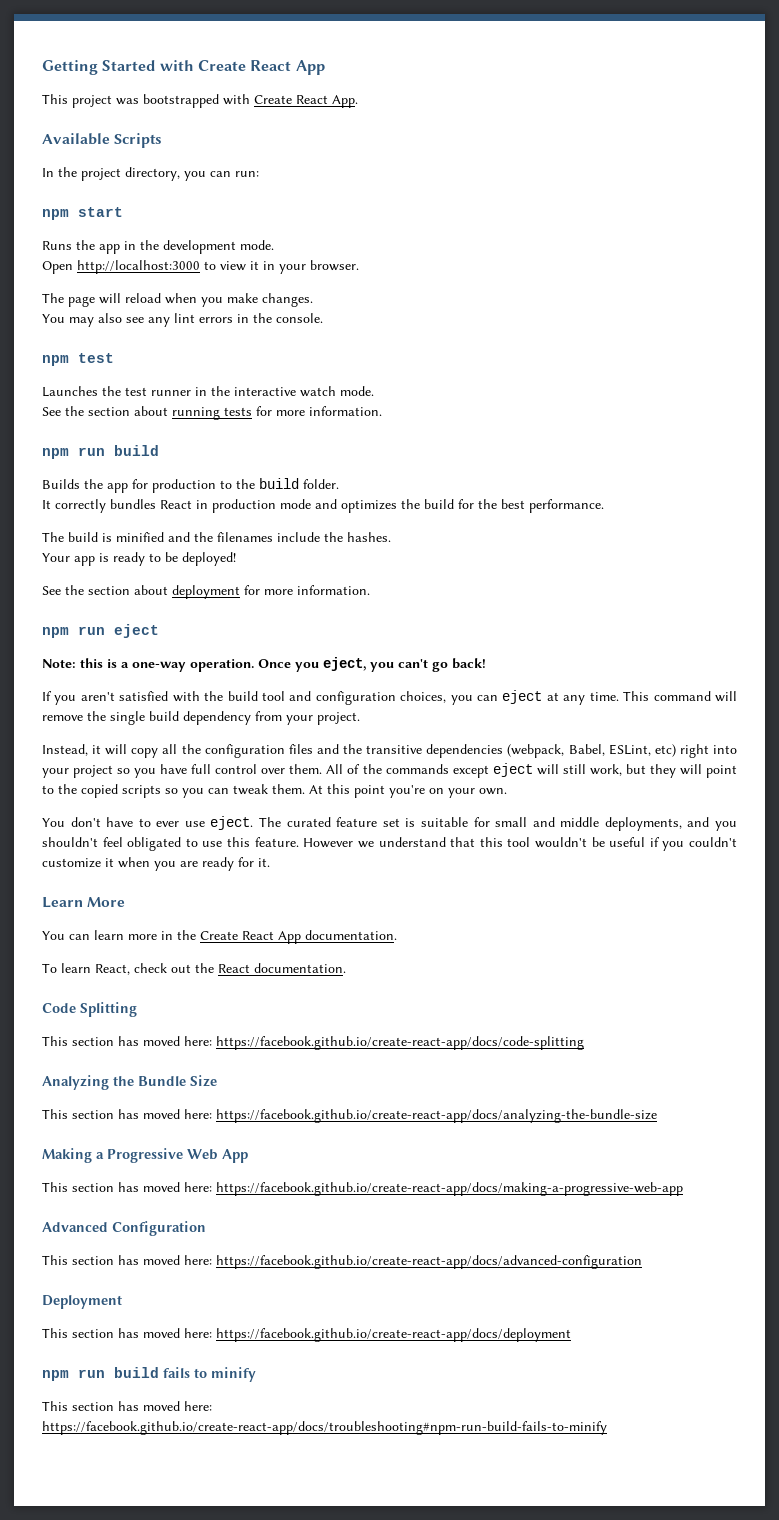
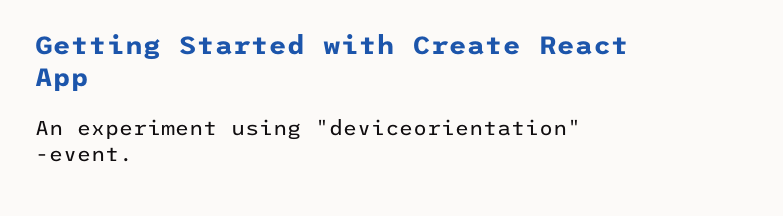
[42,94,358,108] [42,133,163,148] [42,167,259,181] [42,207,123,220] [42,240,274,254] [42,260,359,274] [42,293,313,307] [42,313,323,327] [42,353,114,366] [42,386,374,397] [42,406,382,420] [42,445,159,459] [42,478,339,493] [42,499,604,513] [42,532,391,542] [42,552,236,566] [42,585,370,599] [42,624,159,638] [42,657,486,672] [42,690,738,705] [42,711,360,725] [42,744,738,758] [42,763,737,778] [42,784,507,798] [42,816,737,831] [42,837,737,851] [42,857,270,871] [42,897,126,908] [42,930,397,944] [42,963,346,975] [42,1002,137,1017] [42,1036,584,1050] [42,1075,217,1090] [42,1109,657,1123] [42,1148,248,1163] [42,1182,683,1196] [42,1221,206,1236] [42,1255,642,1269] [42,1295,122,1309] [42,1328,571,1342] [42,1367,256,1382] [42,1401,212,1411] [42,1421,607,1435] This project was bootstrapped with Create React App. // Available Scripts // In the project directory, you can run: // npm start // Runs the app in the development mode. // Open http://localhost:3000 to view it in your browser. // The page will reload when you make changes. // You may also see any lint errors in the console. // npm test // Launches the test runner in the interactive watch mode. // See the section about running tests for more information. // npm run build // Builds the app for production to the build folder. // It correctly bundles React in production mode and optimizes the build for the best performance. // The build is minified and the filenames include the hashes. // Your app is ready to be deployed! // See the section about deployment for more information. // npm run eject // Note: this is a one-way operation. Once you eject, you can't go back! // If you aren't satisfied with the build tool and configuration choices, you can eject at any time. This command will remove the single build dependency from your project. // Instead, it will copy all the configuration files and the transitive dependencies (webpack, Babel, ESLint, etc) right into your project so you have full control over them. All of the commands except eject will still work, but they will point to the copied scripts so you can tweak them. At this point you're on your own. // You don't have to ever use eject. The curated feature set is suitable for small and middle deployments, and you shouldn't feel obligated to use this feature. However we understand that this tool wouldn't be useful if you couldn't customize it when you are ready for it. // Learn More // You can learn more in the Create React App documentation. // To learn React, check out the React documentation. // Code Splitting // This section has moved here: https://facebook.github.io/create-react-app/docs/code-splitting // Analyzing the Bundle Size // This section has moved here: https://facebook.github.io/create-react-app/docs/analyzing-the-bundle-size // Making a Progressive Web App // This section has moved here: https://facebook.github.io/create-react-app/docs/making-a-progressive-web-app // Advanced Configuration // This section has moved here: https://facebook.github.io/create-react-app/docs/advanced-configuration // Deployment // This section has moved here: https://facebook.github.io/create-react-app/docs/deployment // npm run build fails to minify // This section has moved here: https://facebook.github.io/create-react-app/docs/troubleshooting#npm-run-build-fails-to-minify -> [35,119,581,140] [35,147,133,162] An experiment using "deviceorientation" -event.

